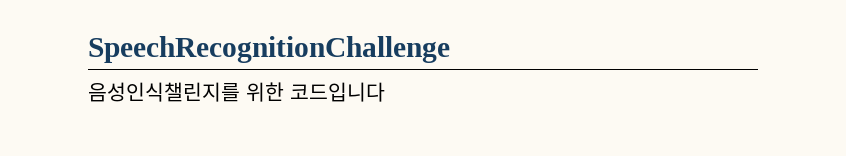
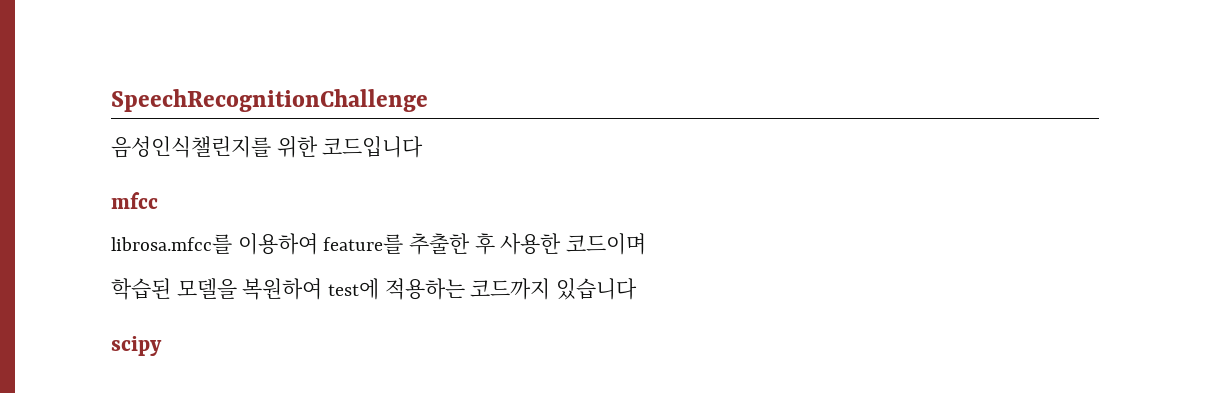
(385, 92) none -> [111,192,158,209] [111,233,647,255] [111,278,638,300] [111,336,162,356] // mfcc // librosa.mfcc를 이용하여 feature를 추출한 후 사용한 코드이며 // 학습된 모델을 복원하여 test에 적용하는 코드까지 있습니다 // scipy

